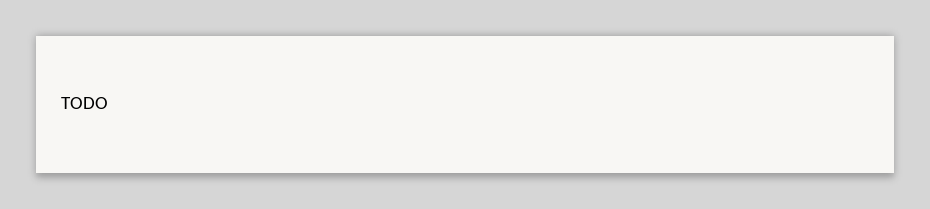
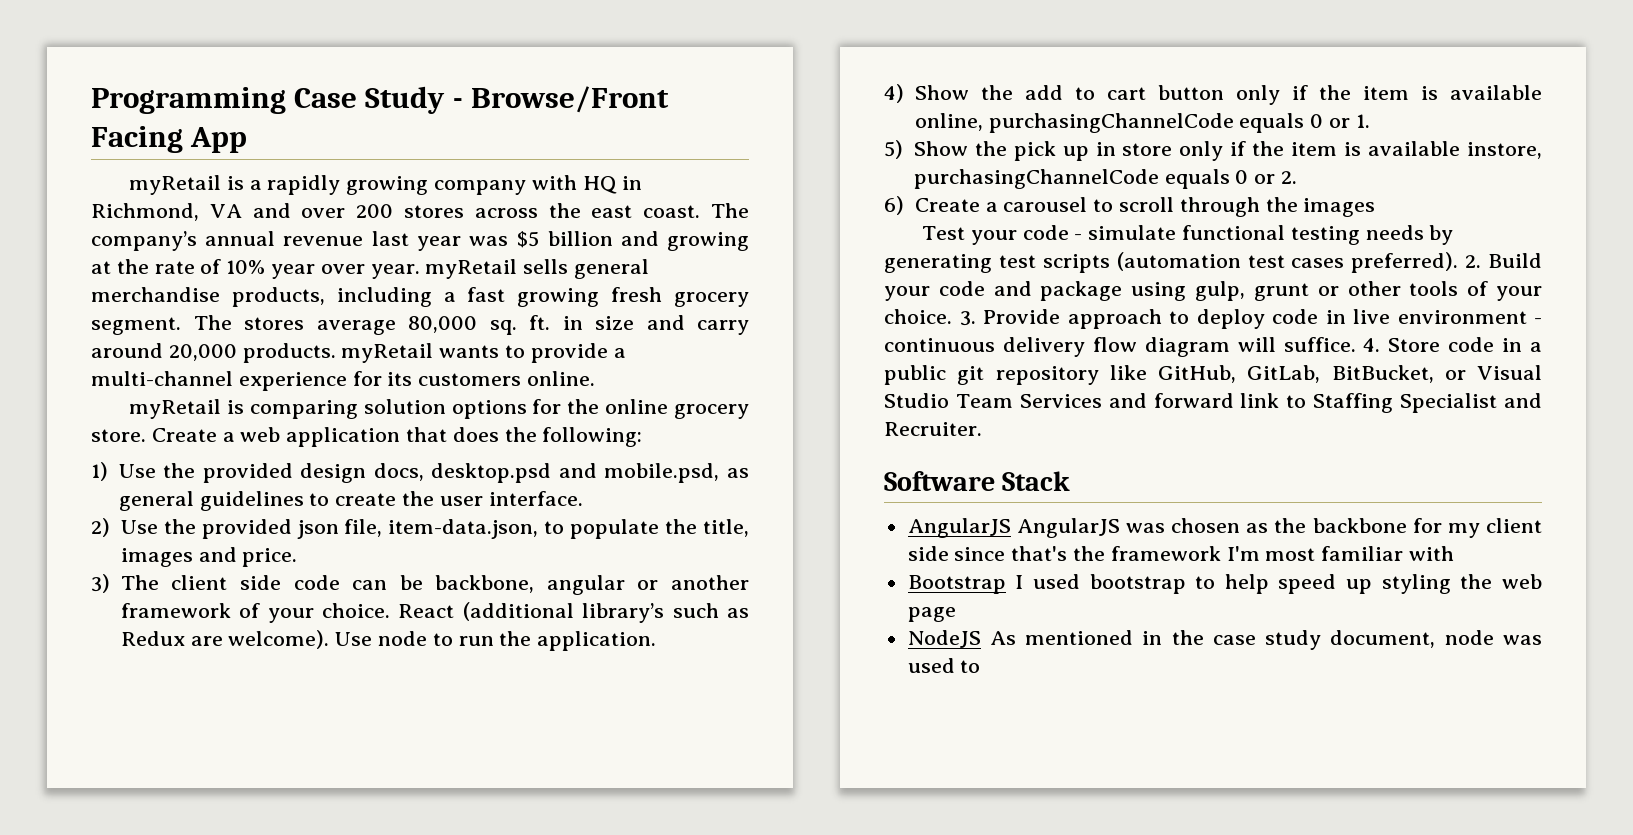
[61,97,108,109] TODO -> [91,86,669,114] [91,126,248,153] [129,175,643,195] [91,203,749,221] [91,231,749,251] [91,259,650,279] [91,287,749,307] [91,315,749,335] [91,343,626,363] [91,371,596,391] [129,399,749,419] [91,427,643,447] [91,462,749,483] [118,491,583,511] [91,518,749,539] [120,547,298,567] [91,574,749,595] [120,602,749,623] [120,630,657,651] [884,84,1542,105] [914,113,1370,133] [884,140,1542,161] [913,169,1297,189] [884,196,1376,217] [922,225,1454,245] [884,252,1542,273] [884,281,1542,301] [884,309,1542,329] [884,337,1542,357] [884,365,1542,385] [884,393,1542,413] [884,422,982,436] [884,471,1071,491] [907,518,1542,538] [907,546,1455,561] [907,574,1542,594] [907,607,956,622] [907,630,1542,650] [907,658,981,673] Programming Case Study - Browse/Front Facing App // myRetail is a rapidly growing company with HQ in Richmond, VA and over 200 stores across the east coast. The company’s annual revenue last year was $5 billion and growing at the rate of 10% year over year. myRetail sells general merchandise products, including a fast growing fresh grocery segment. The stores average 80,000 sq. ft. in size and carry around 20,000 products. myRetail wants to provide a multi-channel experience for its customers online. // myRetail is comparing solution options for the online grocery store. Create a web application that does the following: // 1) Use the provided design docs, desktop.psd and mobile.psd, as general guidelines to create the user interface. // 2) Use the provided json file, item-data.json, to populate the title, images and price. // 3) The client side code can be backbone, angular or another framework of your choice. React (additional library’s such as Redux are welcome). Use node to run the application. // 4) Show the add to cart button only if the item is available online, purchasingChannelCode equals 0 or 1. // 5) Show the pick up in store only if the item is available instore, purchasingChannelCode equals 0 or 2. // 6) Create a carousel to scroll through the images // Test your code - simulate functional testing needs by generating test scripts (automation test cases preferred). 2. Build your code and package using gulp, grunt or other tools of your choice. 3. Provide approach to deploy code in live environment - continuous delivery flow diagram will suffice. 4. Store code in a public git repository like GitHub, GitLab, BitBucket, or Visual Studio Team Services and forward link to Staffing Specialist and Recruiter. // Software Stack // AngularJS AngularJS was chosen as the backbone for my client side since that's the framework I'm most familiar with // Bootstrap I used bootstrap to help speed up styling the web page // NodeJS As mentioned in the case study document, node was used to

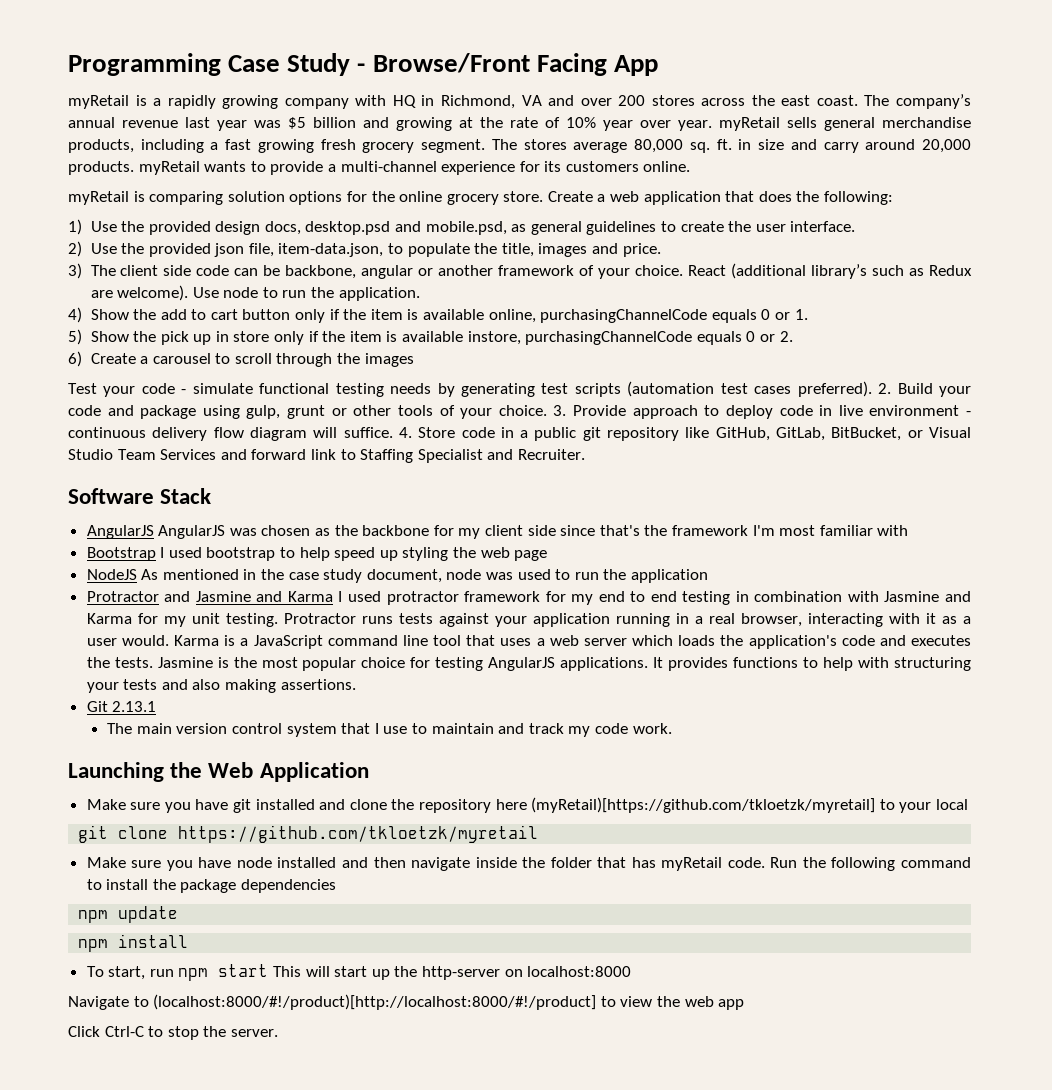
(981, 666) none -> [574,569,708,583] [86,591,971,605] [86,613,971,627] [86,635,971,649] [86,657,971,671] [86,679,356,693] [86,701,157,712] [107,723,672,737] [68,762,369,782] [86,797,968,813] [78,825,539,843] [86,857,971,871] [86,879,337,893] [78,906,179,923] [78,934,189,952] [86,964,632,981] [68,994,745,1010] [68,1026,278,1040] run the application // Protractor and Jasmine and Karma I used protractor framework for my end to end testing in combination with Jasmine and Karma for my unit testing. Protractor runs tests against your application running in a real browser, interacting with it as a user would. Karma is a JavaScript command line tool that uses a web server which loads the application's code and executes the tests. Jasmine is the most popular choice for testing AngularJS applications. It provides functions to help with structuring your tests and also making assertions. // Git 2.13.1 // The main version control system that I use to maintain and track my code work. // Launching the Web Application // Make sure you have git installed and clone the repository here (myRetail)[https://github.com/tkloetzk/myretail] to your local // git clone https://github.com/tkloetzk/myretail // Make sure you have node installed and then navigate inside the folder that has myRetail code. Run the following command to install the package dependencies // npm update // npm install // To start, run npm start This will start up the http-server on localhost:8000 // Navigate to (localhost:8000/#!/product)[http://localhost:8000/#!/product] to view the web app // Click Ctrl-C to stop the server.

